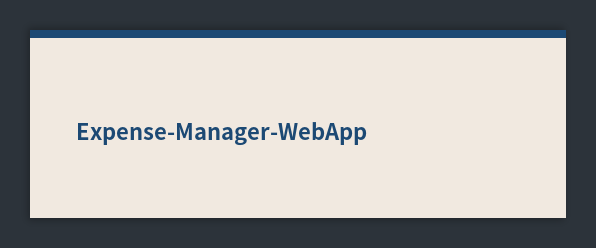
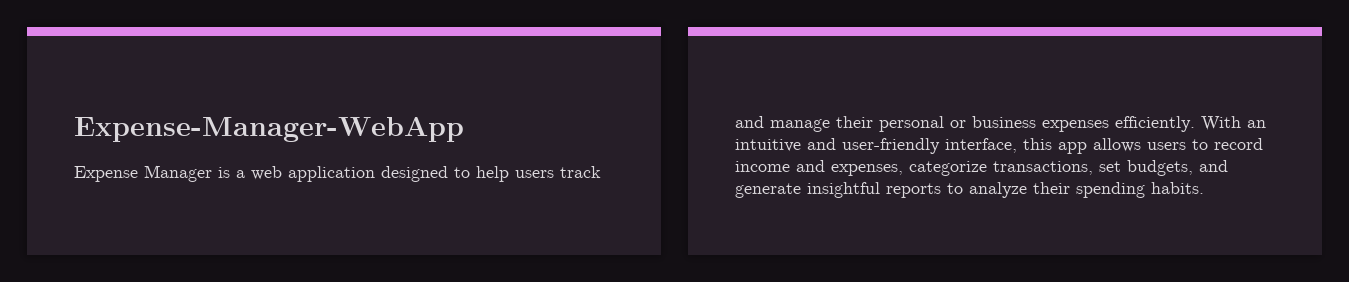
(367, 134) none -> [74,165,601,182] [735,116,1266,132] [735,138,1263,154] [735,160,1228,176] [735,182,1204,198] // Expense Manager is a web application designed to help users track and manage their personal or business expenses efficiently. With an intuitive and user-friendly interface, this app allows users to record income and expenses, categorize transactions, set budgets, and generate insightful reports to analyze their spending habits.

